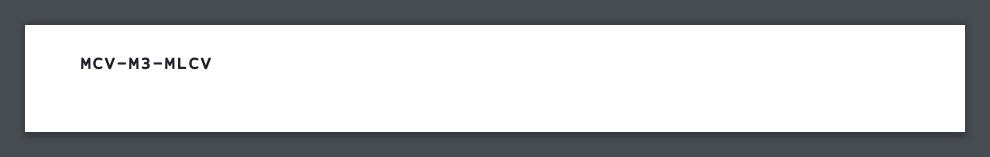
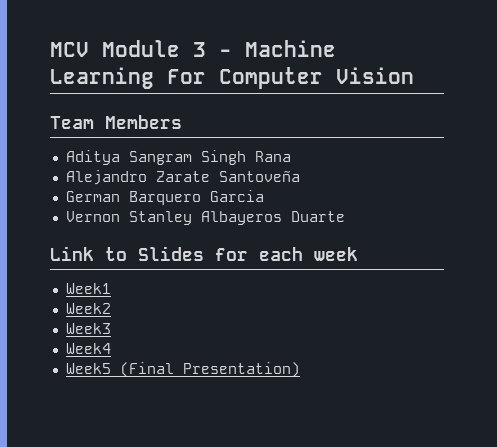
[80,57,212,70] MCV-M3-MLCV -> [50,40,336,57] [50,67,414,89] [50,115,182,129] [65,150,291,165] [65,170,300,185] [65,190,264,205] [65,211,345,225] [50,246,358,261] [65,283,111,294] [65,303,111,314] [65,323,111,334] [65,343,111,354] [65,362,300,377] MCV Module 3 - Machine Learning For Computer Vision // Team Members // Aditya Sangram Singh Rana // Alejandro Zarate Santoveña // German Barquero Garcia // Vernon Stanley Albayeros Duarte // Link to Slides for each week // Week1 // Week2 // Week3 // Week4 // Week5 (Final Presentation)

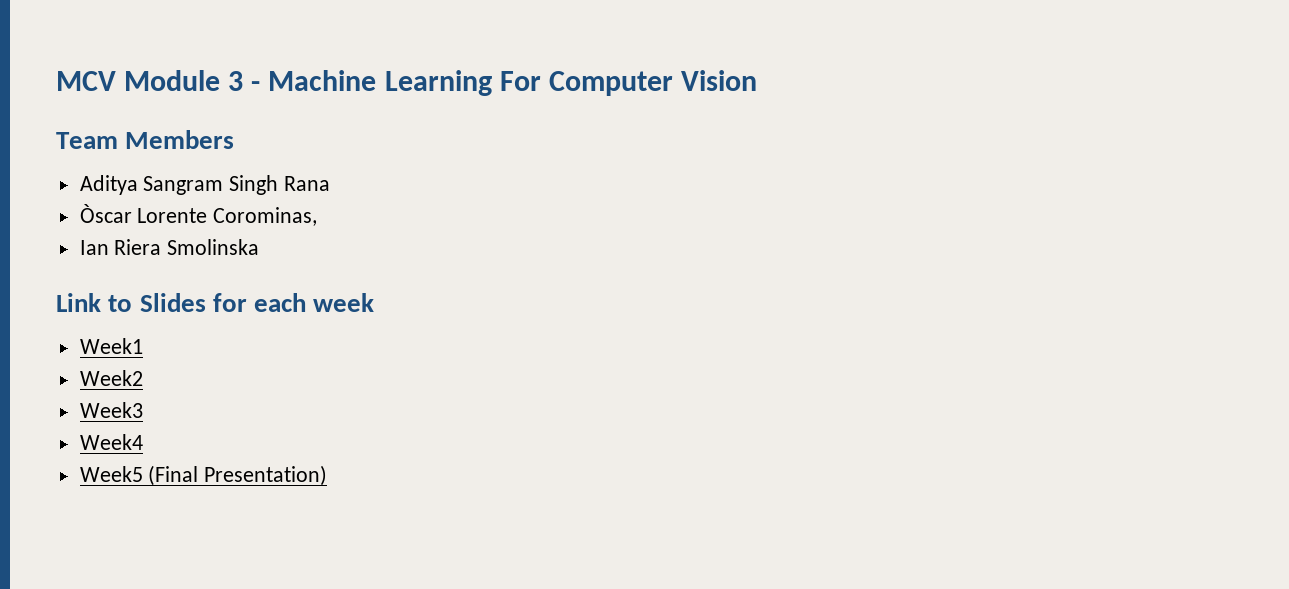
[65,170,300,185] [65,190,264,205] [65,211,345,225] Alejandro Zarate Santoveña // German Barquero Garcia // Vernon Stanley Albayeros Duarte -> [79,204,318,226] [79,239,260,255] Òscar Lorente Corominas, // Ian Riera Smolinska

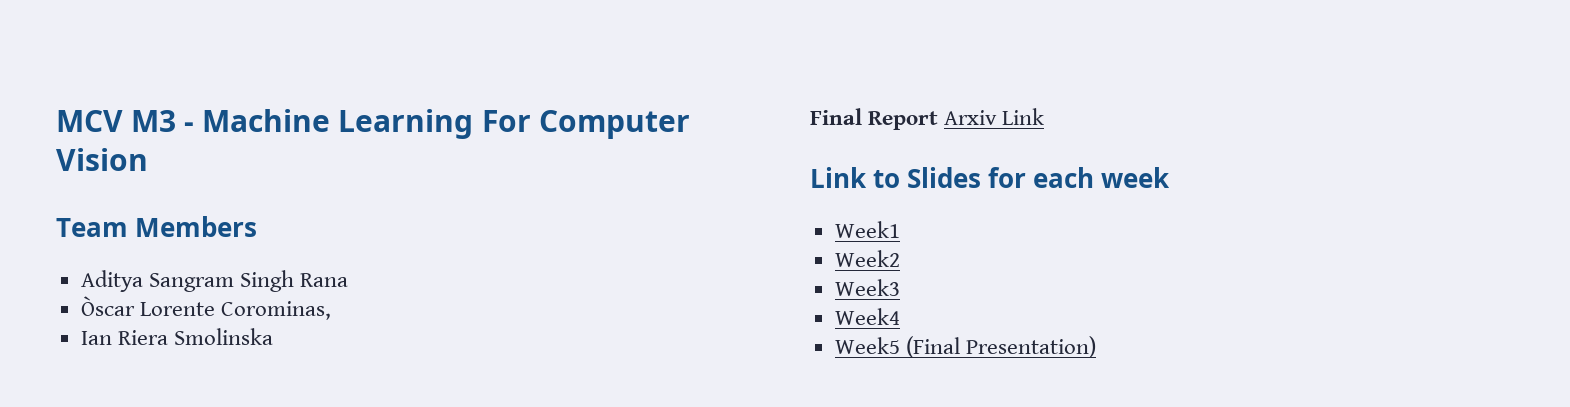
[124,70,244,91] Module 3 -> [131,110,177,132] M3
(260, 247) none -> [810,108,1045,130] // Final Report Arxiv Link

